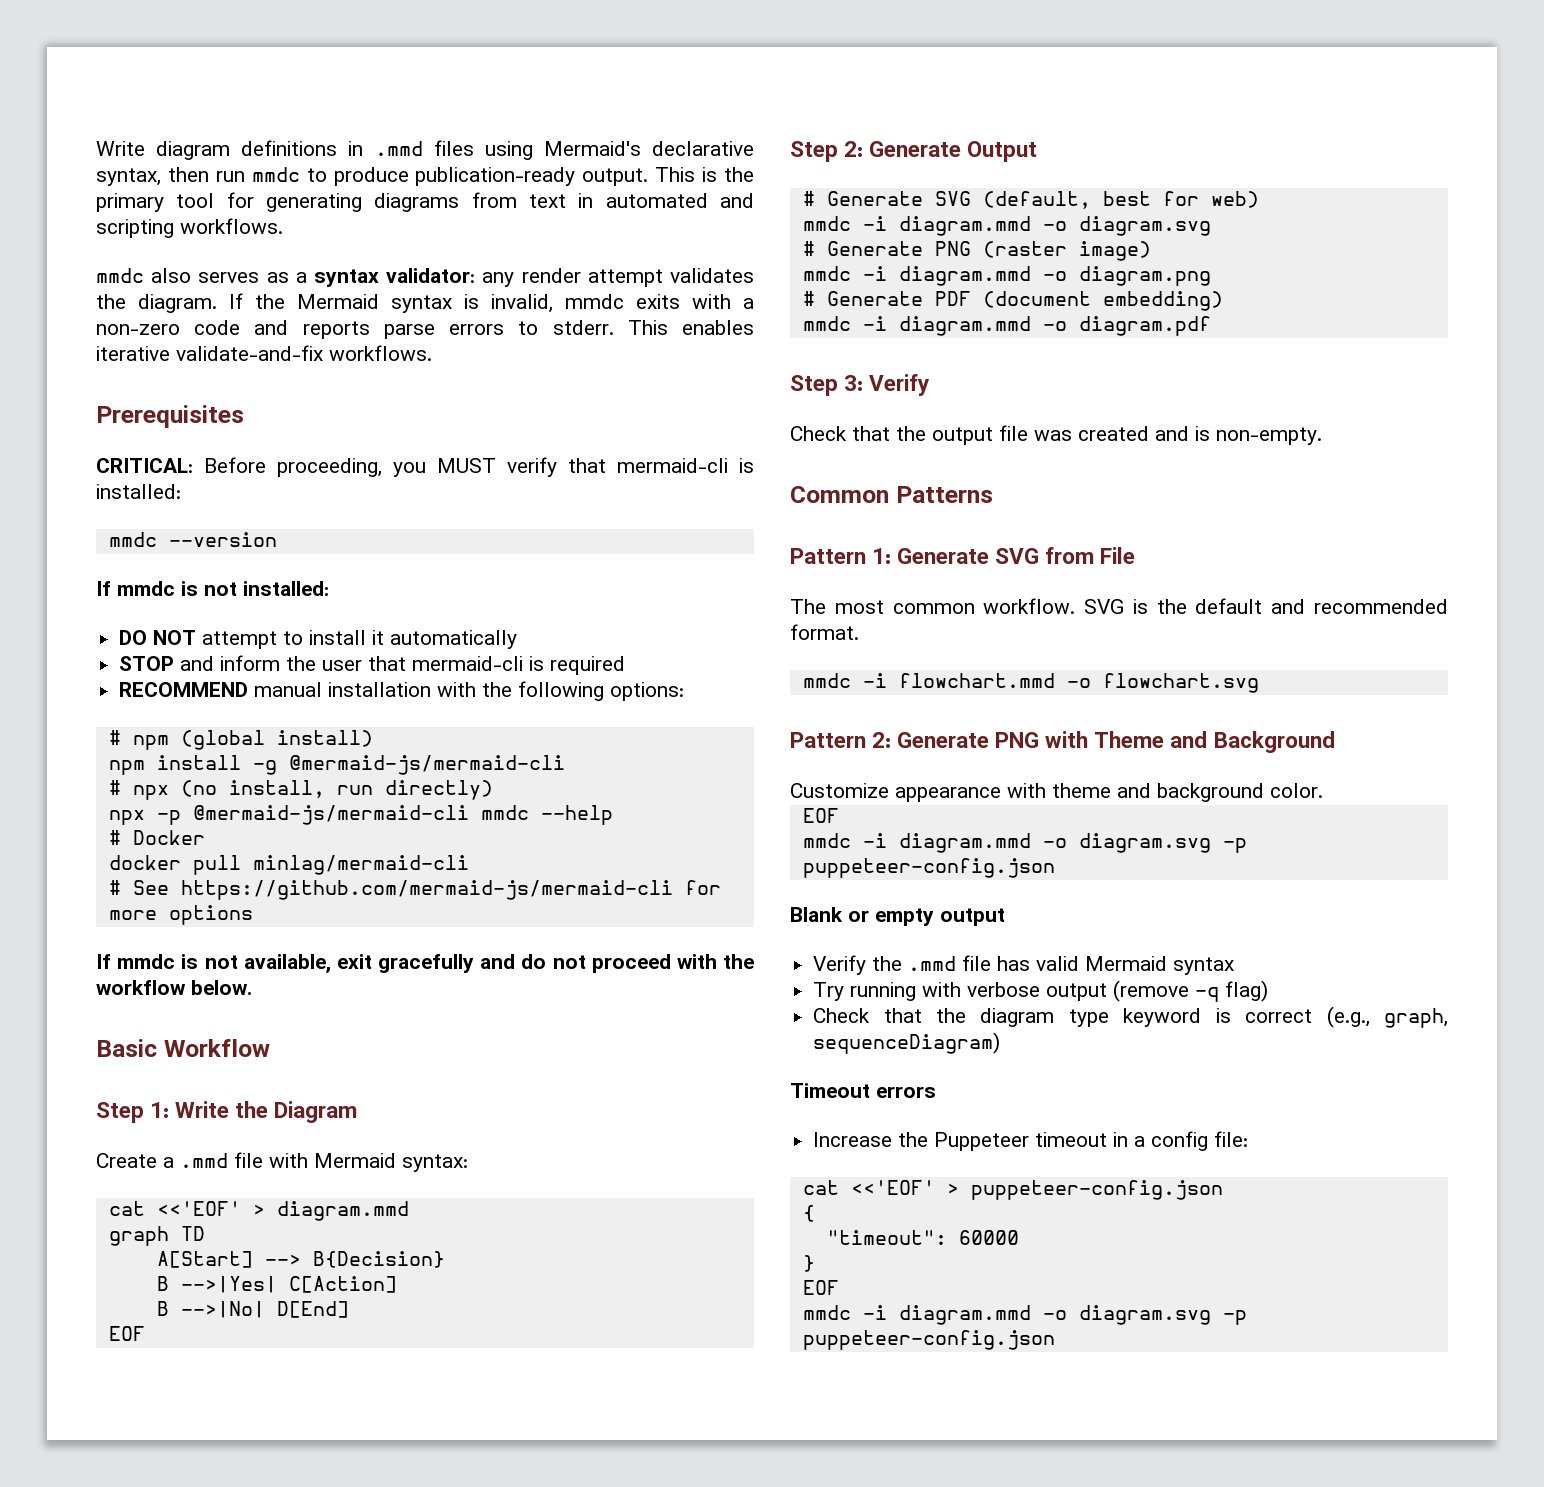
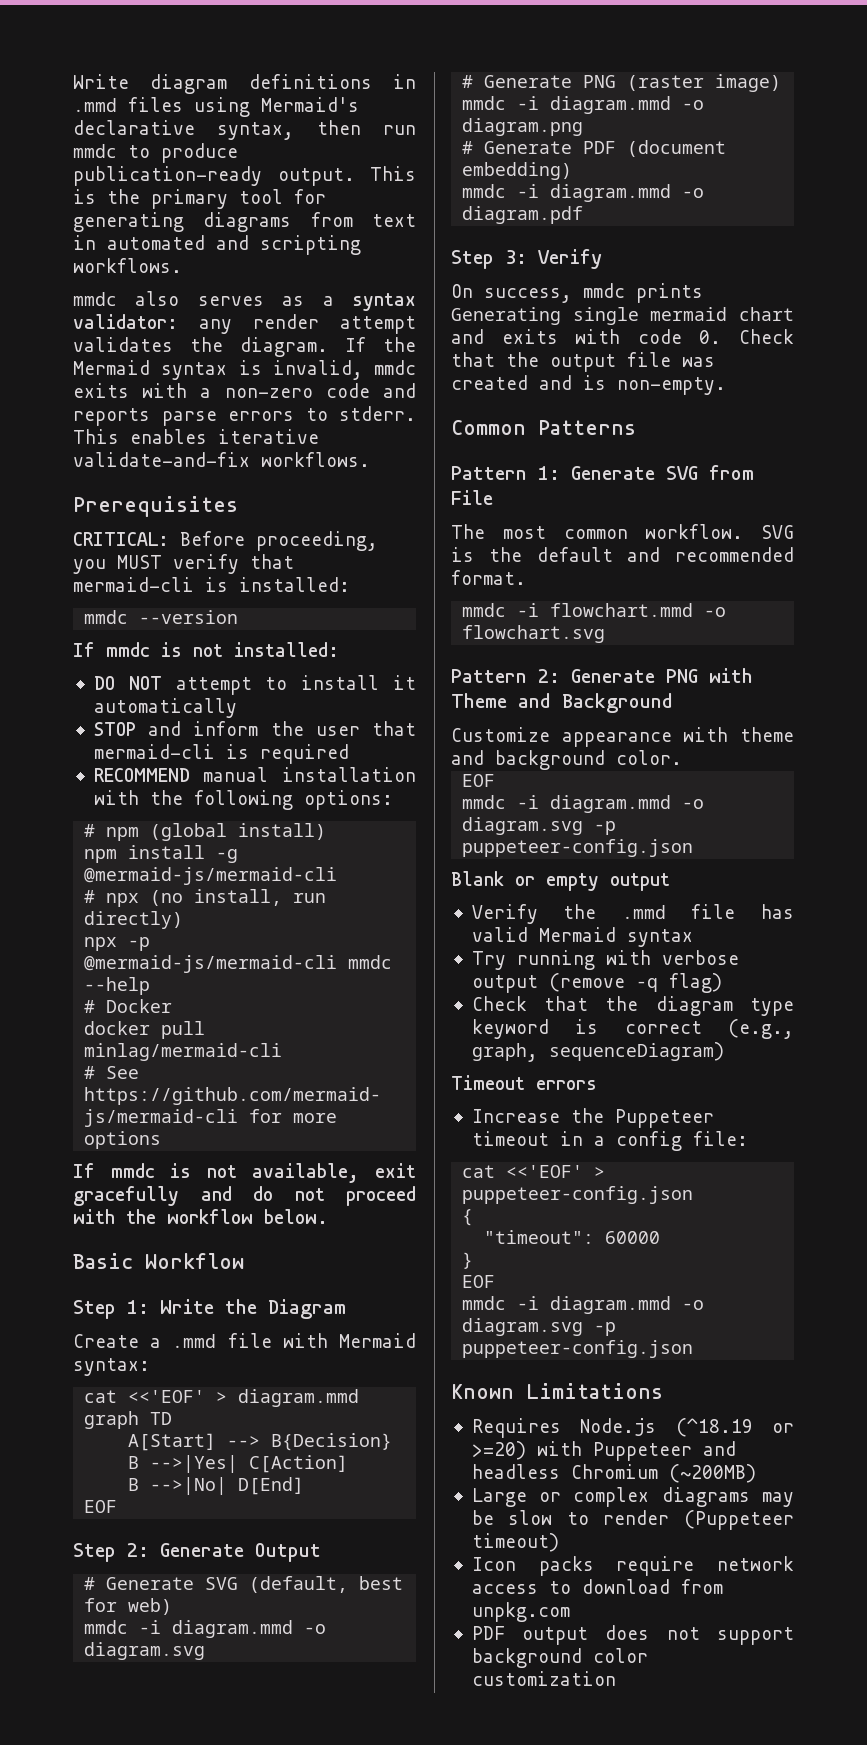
(930, 385) none -> [451,283,703,303] [451,307,794,325] [451,329,722,344] On success, mmdc prints Generating single mermaid chart and exits with code 0.
(1055, 1340) none -> [451,1383,663,1399] [471,1418,794,1438] [471,1441,736,1461] [471,1464,756,1483] [471,1487,794,1507] [471,1510,794,1530] [471,1533,559,1552] [471,1556,794,1576] [471,1579,723,1594] [471,1602,570,1622] [471,1625,794,1645] [471,1648,648,1668] [471,1671,616,1686] // Known Limitations // Requires Node.js (^18.19 or >=20) with Puppeteer and headless Chromium (~200MB) // Large or complex diagrams may be slow to render (Puppeteer timeout) // Icon packs require network access to download from unpkg.com // PDF output does not support background color customization

